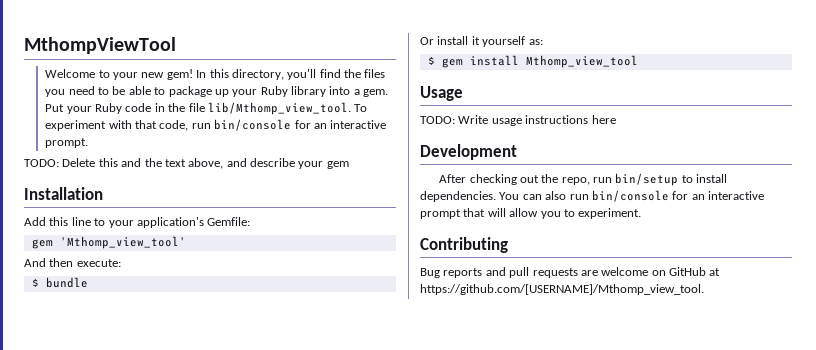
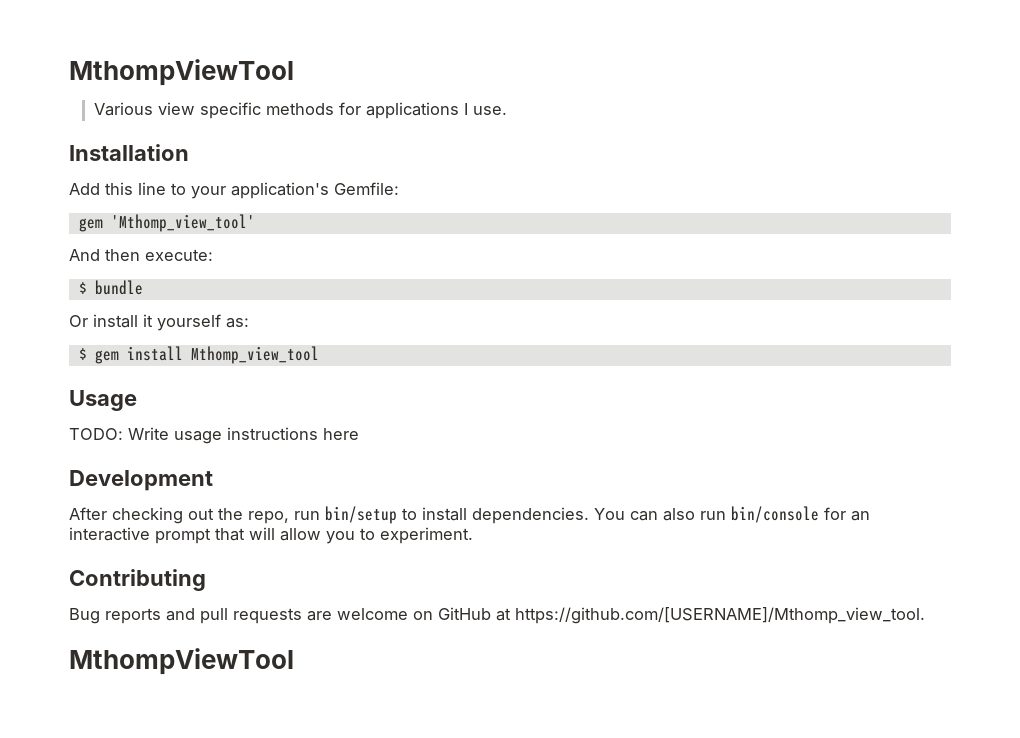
[45,69,386,80] [45,86,389,97] [45,102,368,115] [45,119,387,131] [45,138,89,148] [24,158,349,169] Welcome to your new gem! In this directory, you'll find the files you need to be able to package up your Ruby library into a gem. Put your Ruby code in the file lib/Mthomp_view_tool. To experiment with that code, run bin/console for an interactive prompt. // TODO: Delete this and the text above, and describe your gem -> [93,102,507,119] Various view specific methods for applications I use.
(704, 289) none -> [69,648,294,675] // MthompViewTool

